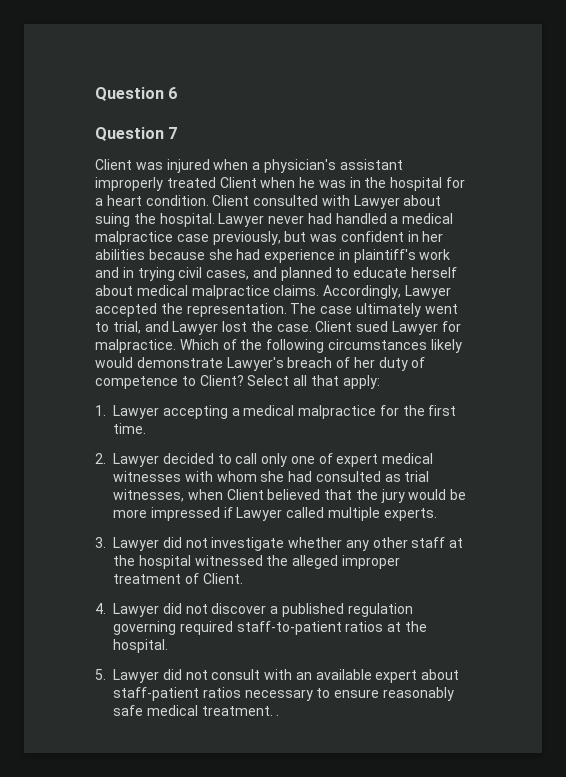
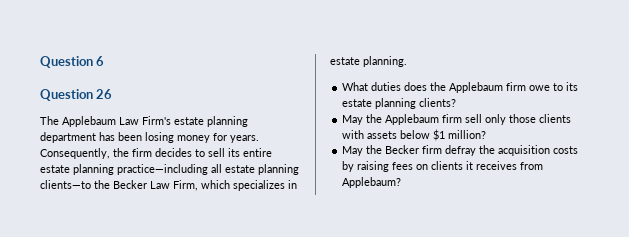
[168,127,178,139] [95,159,403,173] [95,177,466,191] [95,195,442,209] [95,213,454,227] [95,231,444,245] [95,249,451,263] [95,267,458,281] [95,285,451,299] [95,303,458,317] [95,321,461,335] [95,339,462,353] [95,357,426,371] [95,375,380,389] [95,405,457,419] [113,423,146,434] [95,453,434,467] [113,471,430,482] [113,489,467,503] [113,507,437,521] [95,537,464,551] [113,555,400,569] [113,573,243,584] [95,603,413,617] [113,621,427,635] [113,639,168,653] [95,669,460,683] [113,687,454,701] [113,705,280,716] 7 // Client was injured when a physician's assistant improperly treated Client when he was in the hospital for a heart condition. Client consulted with Lawyer about suing the hospital. Lawyer never had handled a medical malpractice case previously, but was confident in her abilities because she had experience in plaintiff's work and in trying civil cases, and planned to educate herself about medical malpractice claims. Accordingly, Lawyer accepted the representation. The case ultimately went to trial, and Lawyer lost the case. Client sued Lawyer for malpractice. Which of the following circumstances likely would demonstrate Lawyer's breach of her duty of competence to Client? Select all that apply: // 1. Lawyer accepting a medical malpractice for the first time. // 2. Lawyer decided to call only one of expert medical witnesses with whom she had consulted as trial witnesses, when Client believed that the jury would be more impressed if Lawyer called multiple experts. // 3. Lawyer did not investigate whether any other staff at the hospital witnessed the alleged improper treatment of Client. // 4. Lawyer did not discover a published regulation governing required staff-to-patient ratios at the hospital. // 5. Lawyer did not consult with an available expert about staff-patient ratios necessary to ensure reasonably safe medical treatment. . -> [96,89,113,99] [40,116,248,127] [40,132,259,143] [40,148,272,159] [40,164,299,175] [40,180,297,191] [330,56,407,67] [342,82,579,93] [342,98,457,109] [342,114,572,125] [342,129,487,141] [342,145,579,156] [342,161,544,172] [342,177,402,188] 26 // The Applebaum Law Firm's estate planning department has been losing money for years. Consequently, the firm decides to sell its entire estate planning practice—including all estate planning clients—to the Becker Law Firm, which specializes in estate planning. // What duties does the Applebaum firm owe to its estate planning clients? // May the Applebaum firm sell only those clients with assets below $1 million? // May the Becker firm defray the acquisition costs by raising fees on clients it receives from Applebaum?

